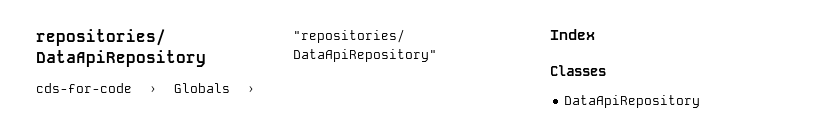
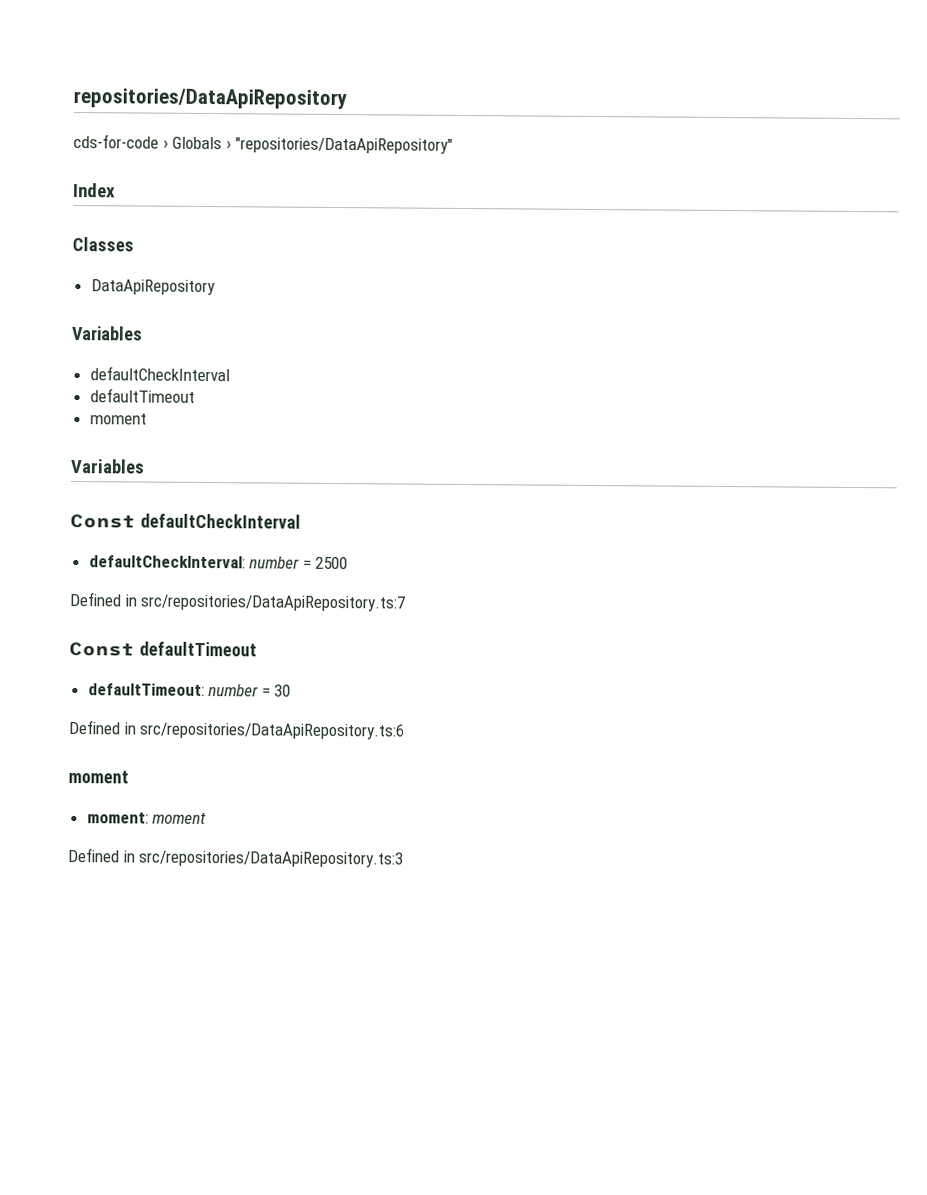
(701, 101) none -> [71,325,143,341] [89,366,230,382] [89,388,195,403] [89,413,147,425] [70,458,145,474] [70,513,301,529] [88,555,349,570] [69,591,407,612] [69,641,257,657] [87,683,292,697] [68,719,406,740] [68,769,129,784] [86,812,207,825] [67,847,405,868] // Variables // defaultCheckInterval // defaultTimeout // moment // Variables // Const defaultCheckInterval // defaultCheckInterval: number = 2500 // Defined in src/repositories/DataApiRepository.ts:7 // Const defaultTimeout // defaultTimeout: number = 30 // Defined in src/repositories/DataApiRepository.ts:6 // moment // moment: moment // Defined in src/repositories/DataApiRepository.ts:3

